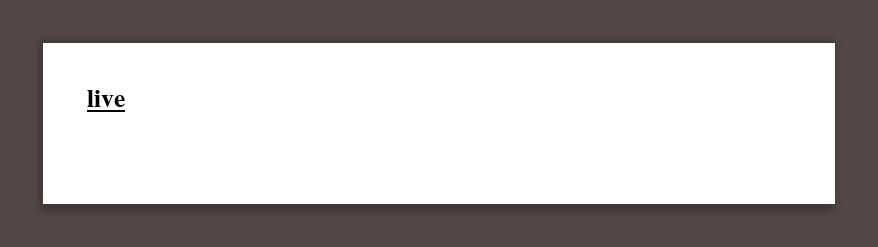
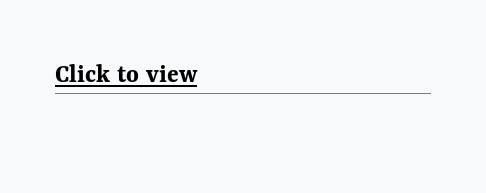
[87,90,125,107] live -> [55,64,199,82] Click to view

